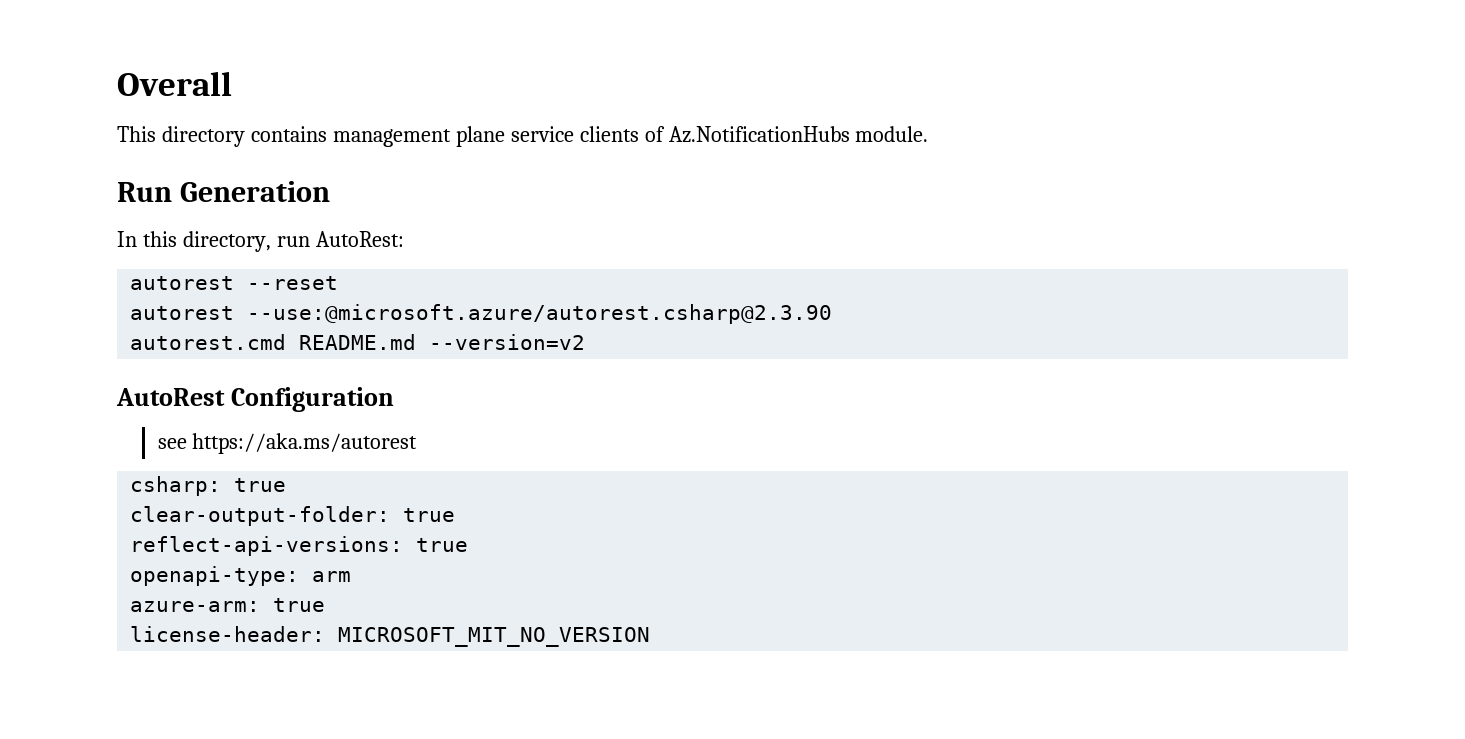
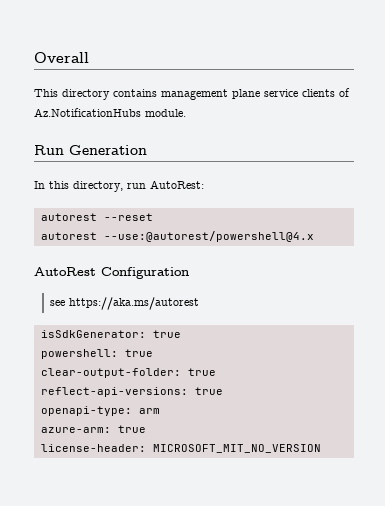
[247,304,833,324] [130,334,586,350] --use:@microsoft.azure/autorest.csharp@2.3.90 // autorest.cmd README.md --version=v2 -> [103,231,314,242] --use:@autorest/powershell@4.x
[130,476,222,496] csharp: -> [40,330,181,338] [40,349,118,359] isSdkGenerator: true // powershell:

